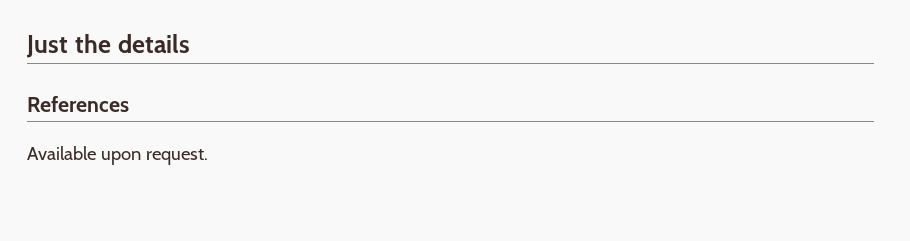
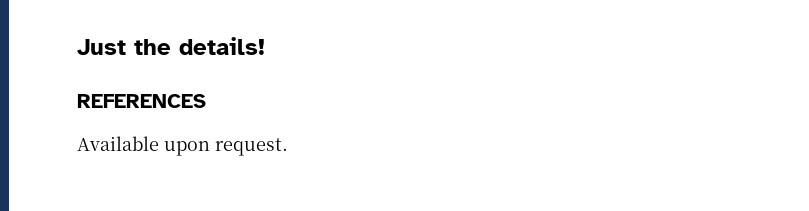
[117,34,190,53] [27,96,129,112] details // References -> [179,37,265,55] [77,94,206,108] details! // REFERENCES

